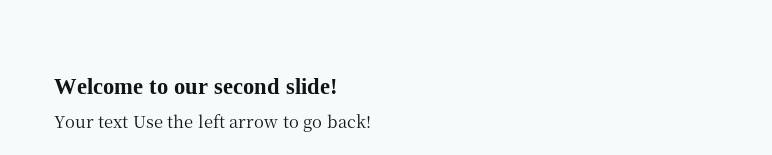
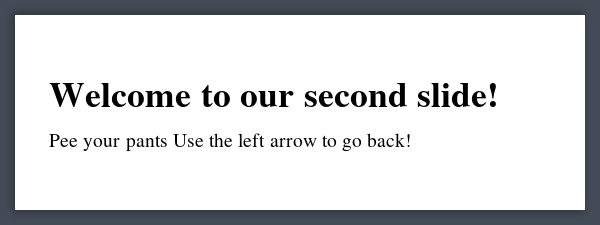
[54,116,129,128] Your text -> [49,134,168,152] Pee your pants

